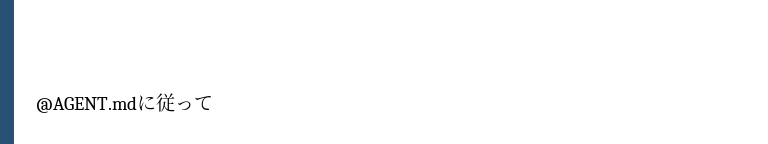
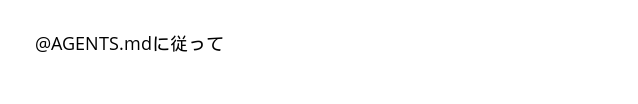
[36,96,137,113] @AGENT.md -> [35,36,152,52] @AGENTS.md

